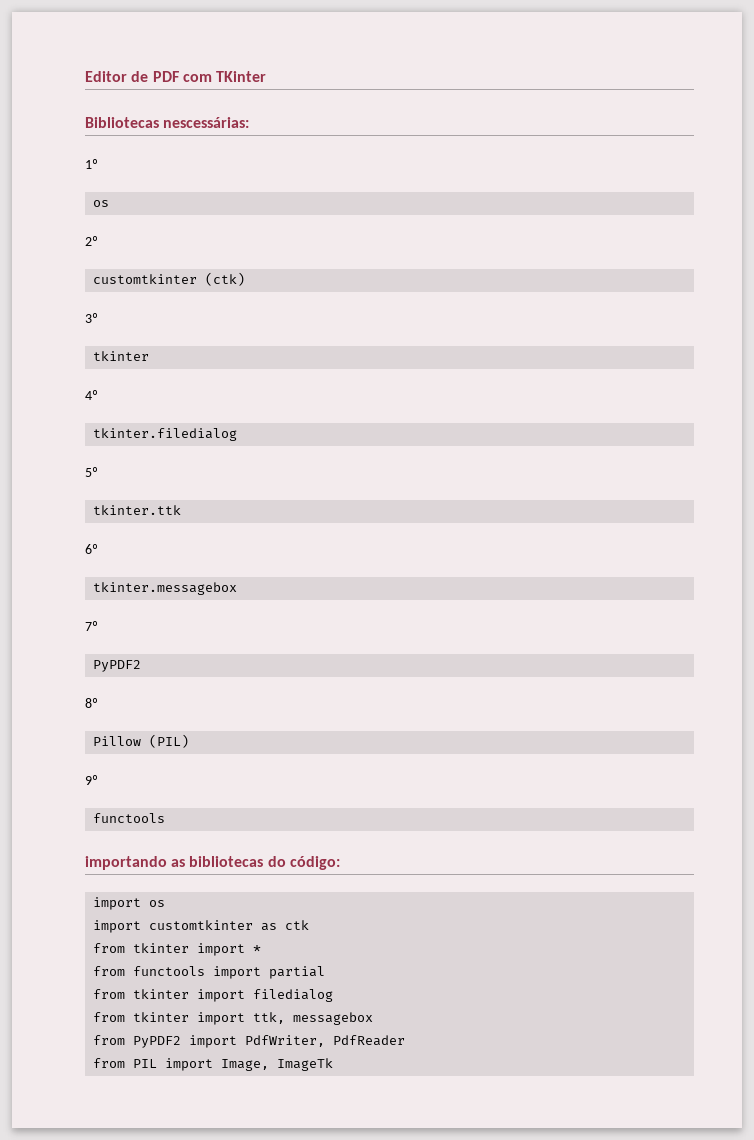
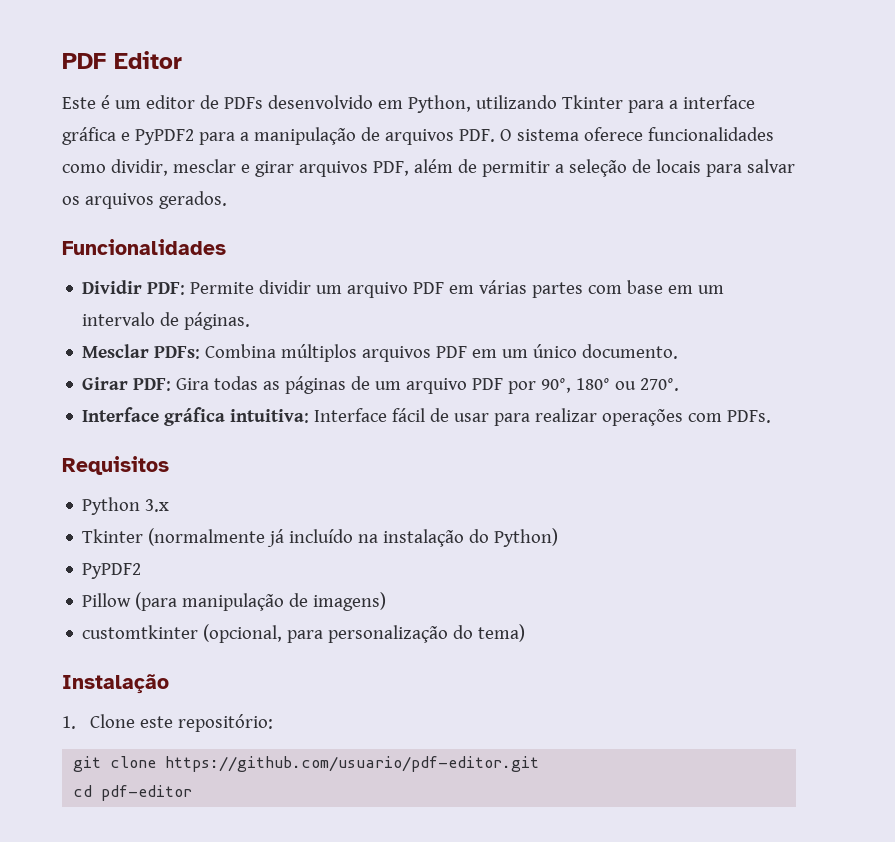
(85, 76) none -> [62,53,106,69] PDF
[131,71,267,82] [85,117,250,128] [85,159,98,169] [93,200,110,207] [85,236,98,246] [93,272,246,286] [85,313,98,323] [93,351,150,361] [85,390,98,400] [93,428,238,441] [85,467,98,477] [93,505,182,515] [85,544,98,554] [93,582,238,595] [85,621,98,631] [93,660,142,672] [85,698,98,708] [93,734,190,748] [85,775,98,785] [93,813,166,823] [85,856,340,870] [93,897,166,910] [93,920,310,933] [93,943,262,956] [93,966,326,979] [93,989,334,1002] [93,1012,374,1025] [93,1035,406,1048] [93,1058,334,1071] de PDF com TKinter // Bibliotecas nescessárias: // 1º // os // 2º // customtkinter (ctk) // 3º // tkinter // 4º // tkinter.filedialog // 5º // tkinter.ttk // 6º // tkinter.messagebox // 7º // PyPDF2 // 8º // Pillow (PIL) // 9º // functools // importando as bibliotecas do código: // import os // import customtkinter as ctk // from tkinter import * // from functools import partial // from tkinter import filedialog // from tkinter import ttk, messagebox // from PyPDF2 import PdfWriter, PdfReader // from PIL import Image, ImageTk -> [62,95,755,113] [62,127,774,145] [62,159,795,177] [62,191,227,209] [62,239,226,255] [82,280,725,298] [82,312,251,330] [82,344,679,362] [82,376,680,394] [82,407,772,426] [62,456,169,475] [82,497,170,515] [82,528,559,547] [82,563,142,579] [82,592,387,611] [82,624,526,643] [62,674,169,694] [62,714,274,732] [73,756,540,772] [73,785,193,801] // Este é um editor de PDFs desenvolvido em Python, utilizando Tkinter para a interface gráfica e PyPDF2 para a manipulação de arquivos PDF. O sistema oferece funcionalidades como dividir, mesclar e girar arquivos PDF, além de permitir a seleção de locais para salvar os arquivos gerados. // Funcionalidades // Dividir PDF: Permite dividir um arquivo PDF em várias partes com base em um intervalo de páginas. // Mesclar PDFs: Combina múltiplos arquivos PDF em um único documento. // Girar PDF: Gira todas as páginas de um arquivo PDF por 90°, 180° ou 270°. // Interface gráfica intuitiva: Interface fácil de usar para realizar operações com PDFs. // Requisitos // Python 3.x // Tkinter (normalmente já incluído na instalação do Python) // PyPDF2 // Pillow (para manipulação de imagens) // customtkinter (opcional, para personalização do tema) // Instalação // 1. Clone este repositório: // git clone https://github.com/usuario/pdf-editor.git // cd pdf-editor

